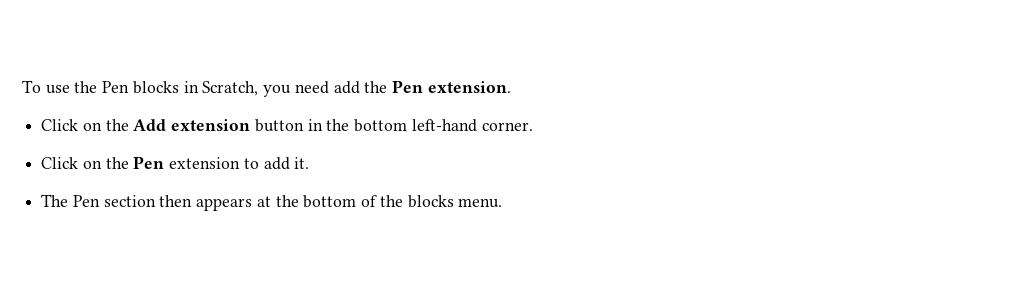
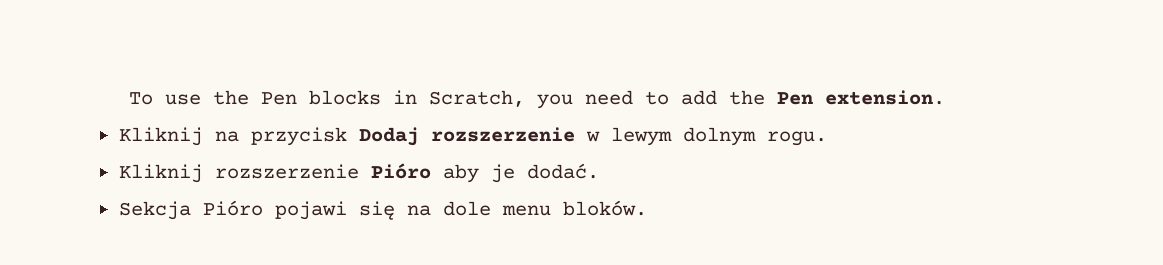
(329, 87) none -> [644,91,669,105] to
[41,119,533,132] [41,156,310,170] [41,194,503,211] Click on the Add extension button in the bottom left-hand corner. // Click on the Pen extension to add it. // The Pen section then appears at the bottom of the blocks menu. -> [118,127,827,146] [118,163,599,183] [118,200,647,220] Kliknij na przycisk Dodaj rozszerzenie w lewym dolnym rogu. // Kliknij rozszerzenie Pióro aby je dodać. // Sekcja Pióro pojawi się na dole menu bloków.

